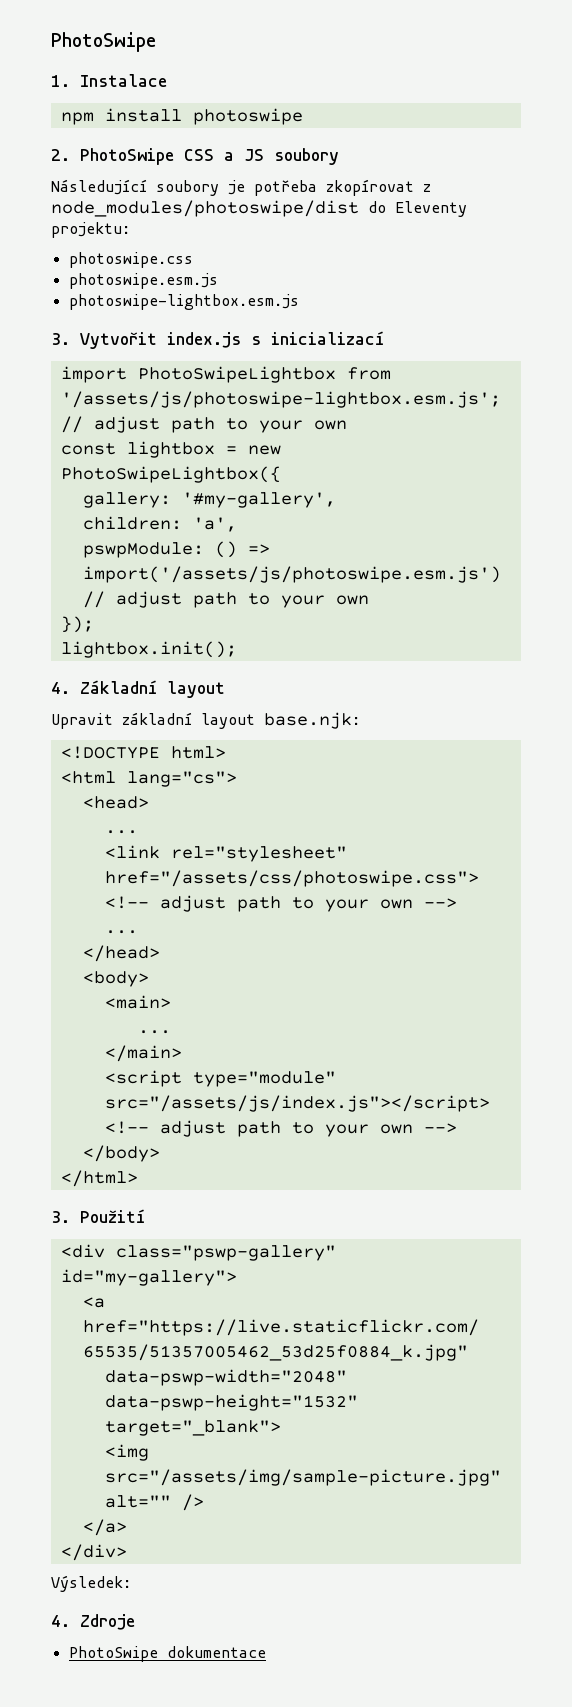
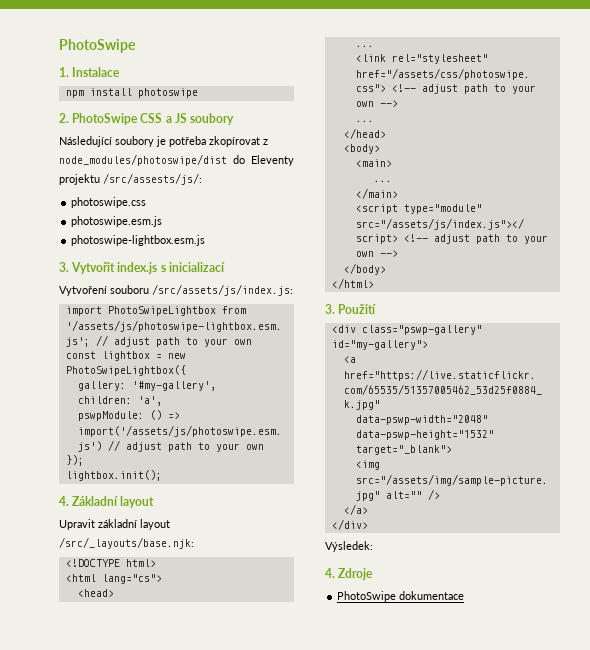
[51,222,130,238] projektu: -> [59,173,202,185] projektu /src/assests/js/:
(384, 338) none -> [59,284,293,296] // Vytvoření souboru /src/assets/js/index.js:
[264,712,360,729] base.njk: -> [59,537,194,549] /src/_layouts/base.njk:

